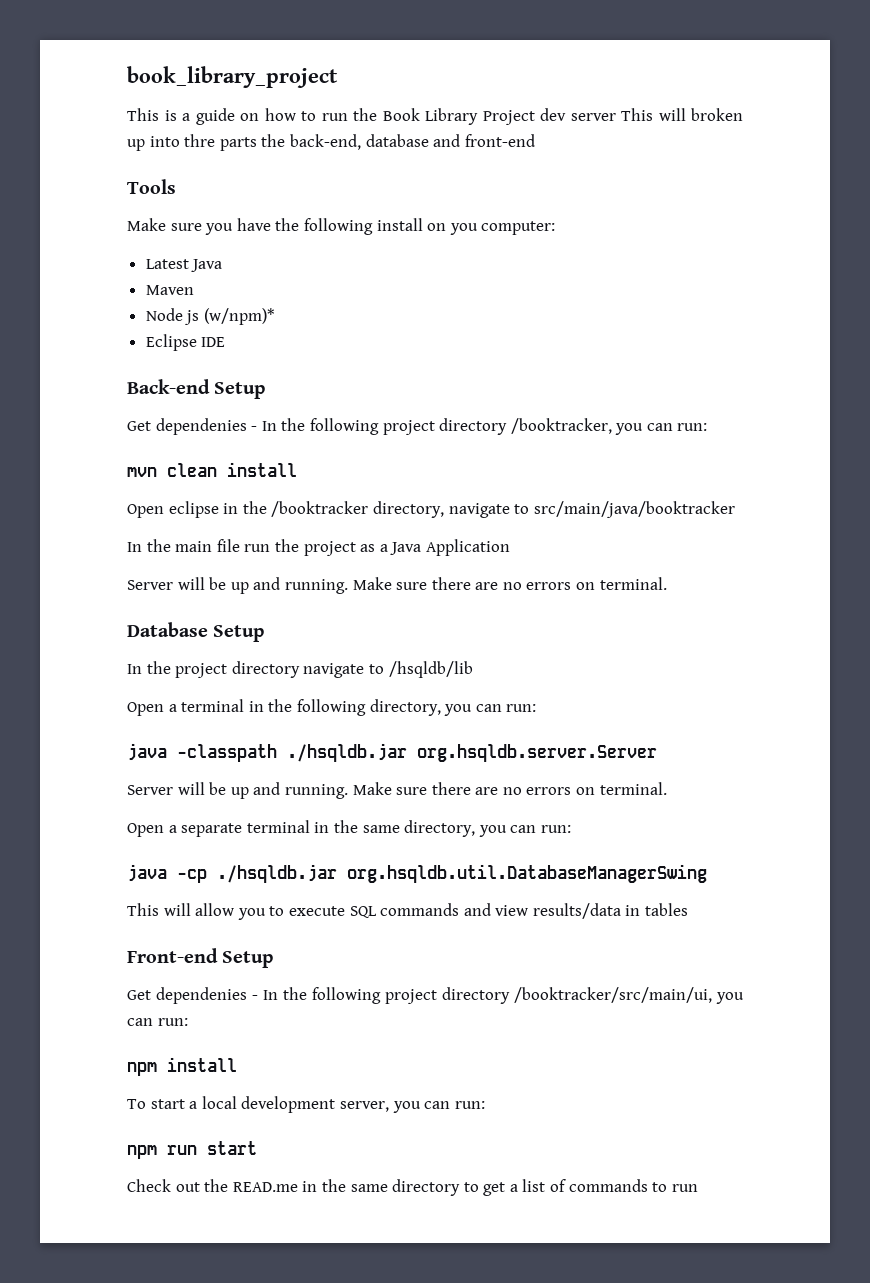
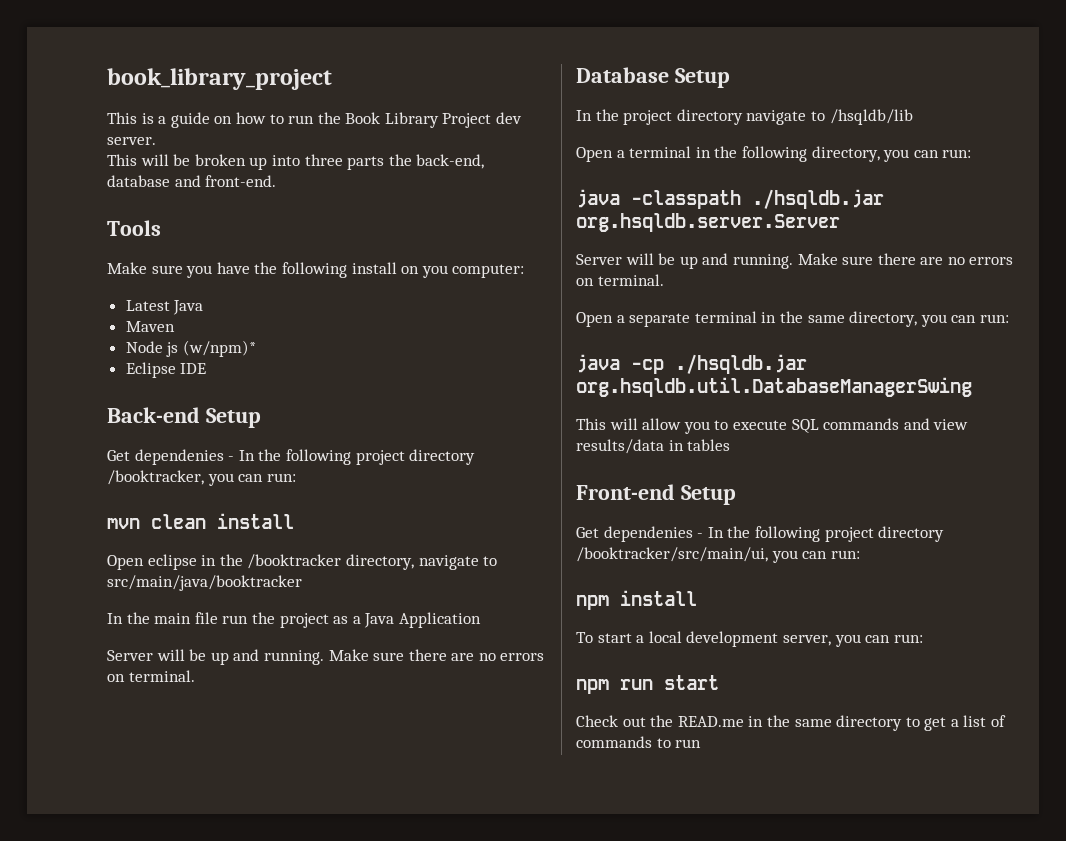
[570,108,686,121] server This will -> [107,137,156,145] [107,154,191,166] server. // This will be
[184,134,216,147] thre -> [304,154,343,166] three
[464,134,535,147] front-end -> [205,175,277,187] front-end.

